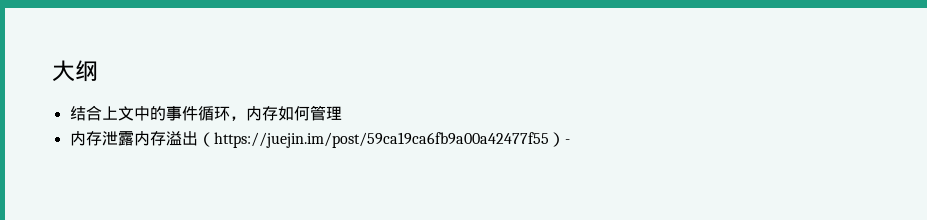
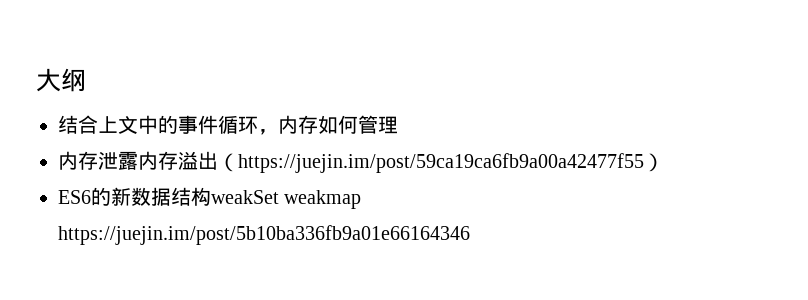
[564,139,570,144] - -> [58,187,362,209] [58,225,470,245] // ES6的新数据结构weakSet weakmap https://juejin.im/post/5b10ba336fb9a01e66164346

